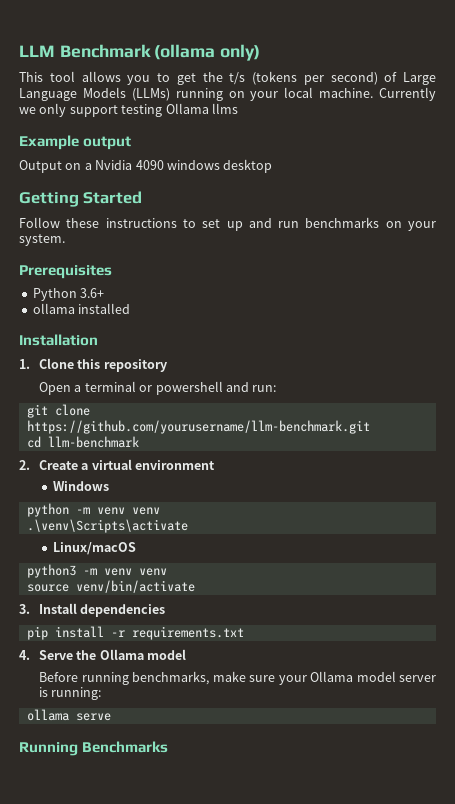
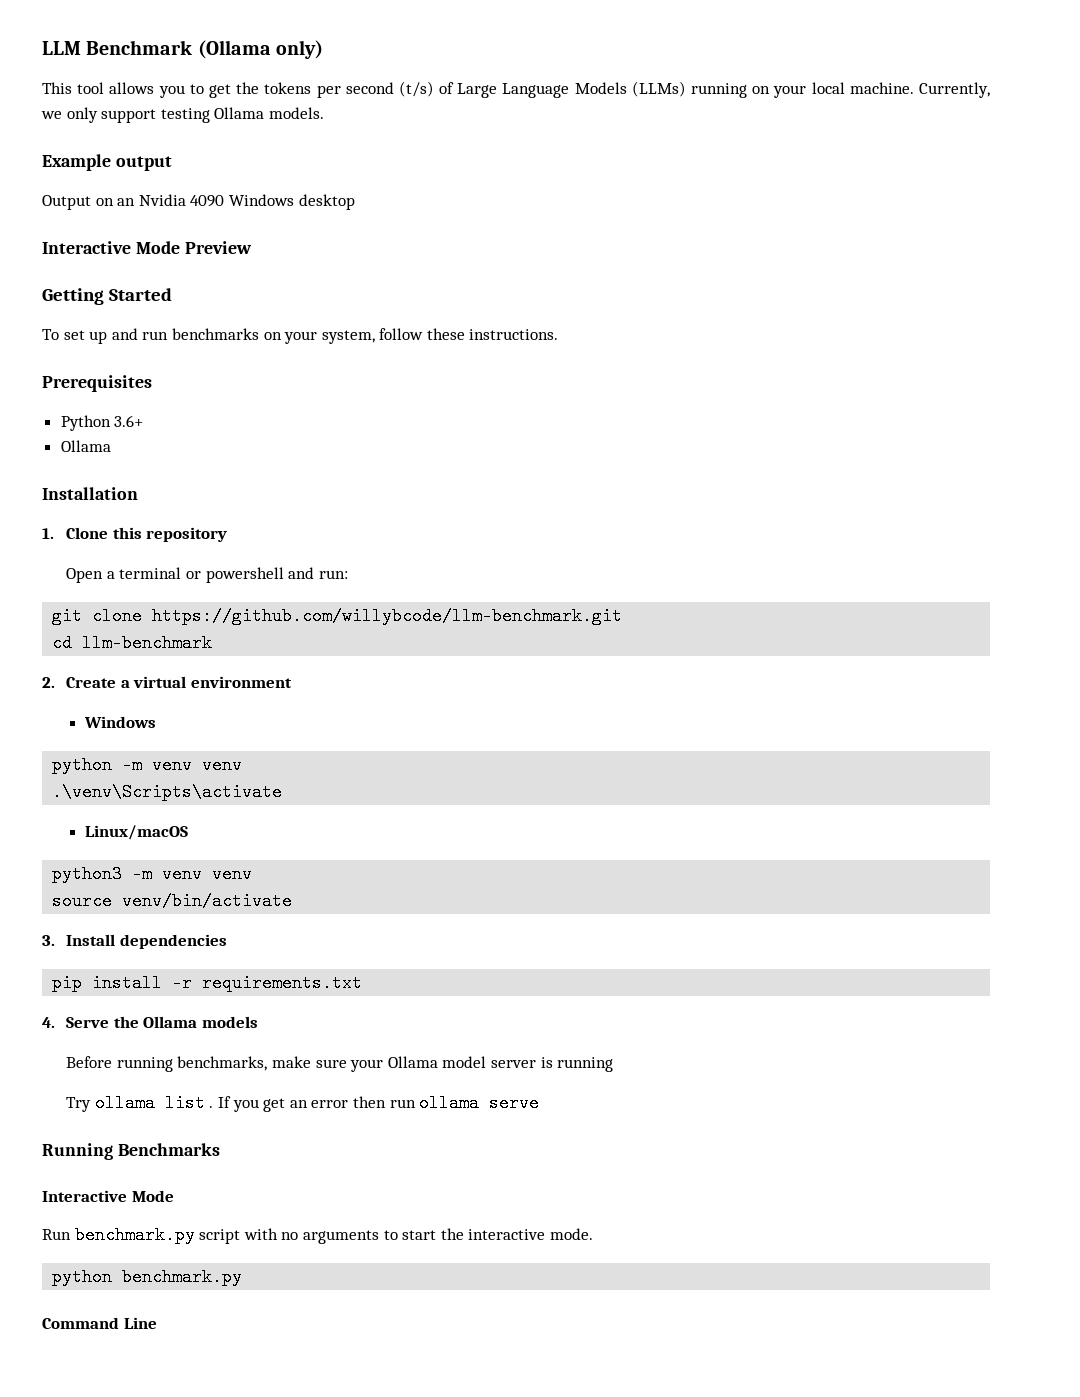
[154,44,216,60] (ollama -> [197,40,271,59] (Ollama
[229,71,378,85] t/s (tokens per second) -> [264,81,434,98] tokens per second (t/s)
[379,87,436,101] Currently -> [918,82,990,98] Currently,
[211,103,238,114] llms -> [268,107,324,119] models.
[84,163,92,170] a -> [117,198,136,206] an
[166,160,220,170] windows -> [228,194,294,206] Windows
(273, 166) none -> [42,241,252,254] // Interactive Mode Preview
[19,217,196,228] Follow these instructions to -> [42,329,59,340] To
[19,234,65,246] system. -> [321,328,559,344] system, follow these instructions.
[32,303,131,314] ollama installed -> [60,440,111,452] Ollama
[26,420,370,434] https://github.com/yourusername/llm-benchmark.git -> [152,607,623,625] https://github.com/willybcode/llm-benchmark.git
[147,649,187,660] model -> [201,1016,258,1028] models
[51,687,102,700] [26,709,111,721] [19,741,169,756] running: // ollama serve // Running Benchmarks -> [557,1057,614,1072] [66,1094,540,1112] [42,1143,220,1160] [42,1190,174,1202] [42,1226,593,1244] [52,1268,243,1286] [42,1317,157,1329] running // Try ollama list . If you get an error then run ollama serve // Running Benchmarks // Interactive Mode // Run benchmark.py script with no arguments to start the interactive mode. // python benchmark.py // Command Line

